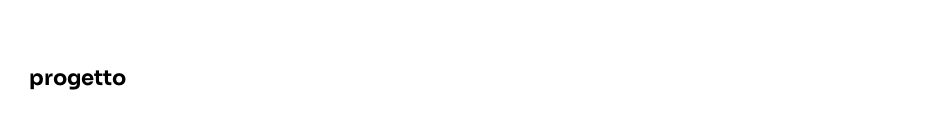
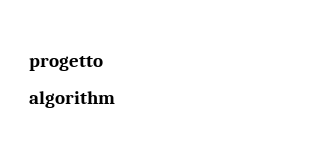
(126, 80) none -> [29,91,115,108] // algorithm

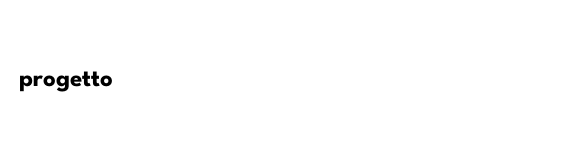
[29,91,115,108] // algorithm -> (113, 81) none

